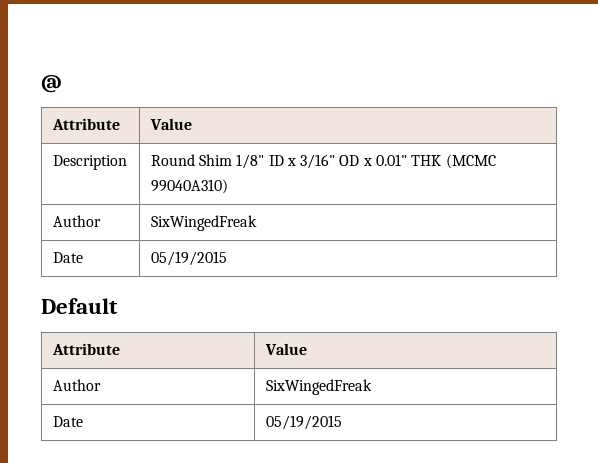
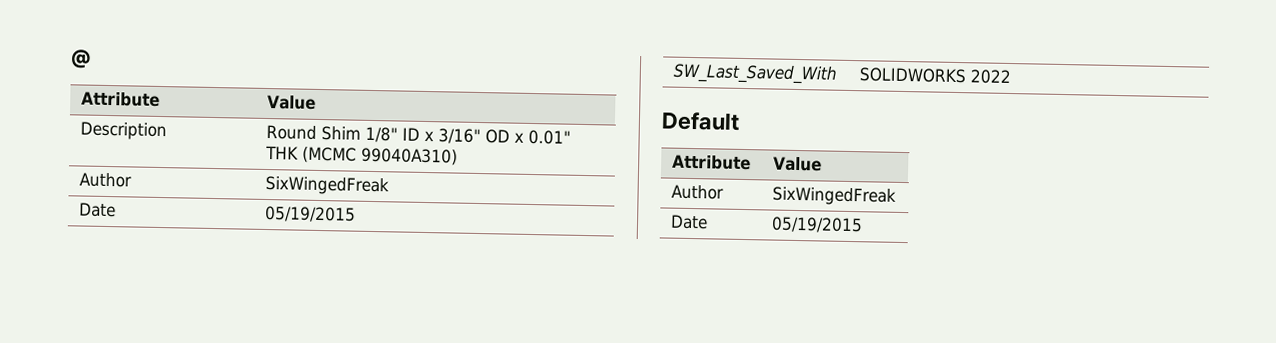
(227, 258) none -> [673,63,839,85] [859,67,1012,85] // SW_Last_Saved_With | SOLIDWORKS 2022

